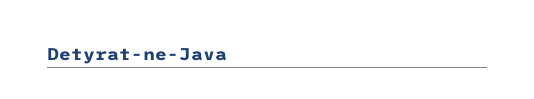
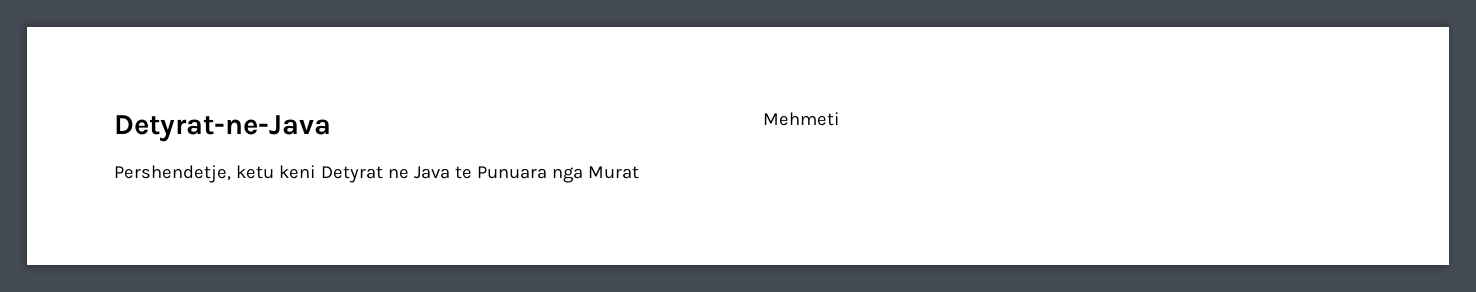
(227, 56) none -> [114,165,639,183] [763,112,840,126] // Pershendetje, ketu keni Detyrat ne Java te Punuara nga Murat Mehmeti

